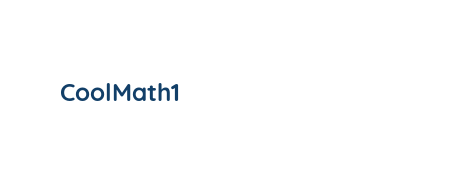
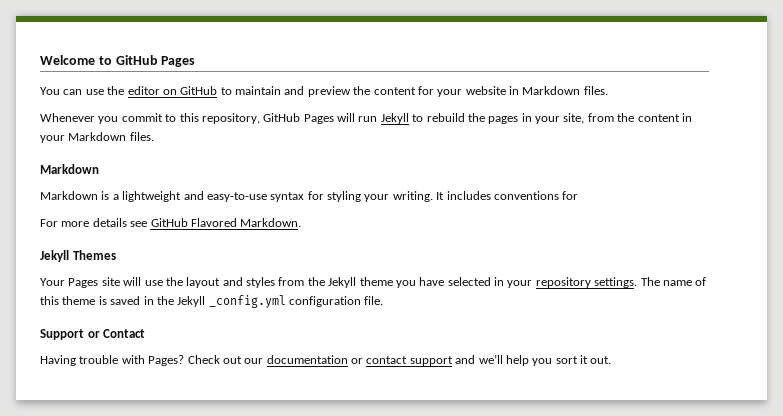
[60,83,180,101] CoolMath1 -> [40,55,196,67] [40,86,608,97] [40,113,692,124] [40,132,154,143] [40,164,99,174] [40,191,579,202] [40,218,302,227] [40,250,116,262] [40,277,707,288] [40,295,384,308] [40,329,146,340] [40,354,612,366] Welcome to GitHub Pages // You can use the editor on GitHub to maintain and preview the content for your website in Markdown files. // Whenever you commit to this repository, GitHub Pages will run Jekyll to rebuild the pages in your site, from the content in your Markdown files. // Markdown // Markdown is a lightweight and easy-to-use syntax for styling your writing. It includes conventions for // For more details see GitHub Flavored Markdown. // Jekyll Themes // Your Pages site will use the layout and styles from the Jekyll theme you have selected in your repository settings. The name of this theme is saved in the Jekyll _config.yml configuration file. // Support or Contact // Having trouble with Pages? Check out our documentation or contact support and we’ll help you sort it out.

